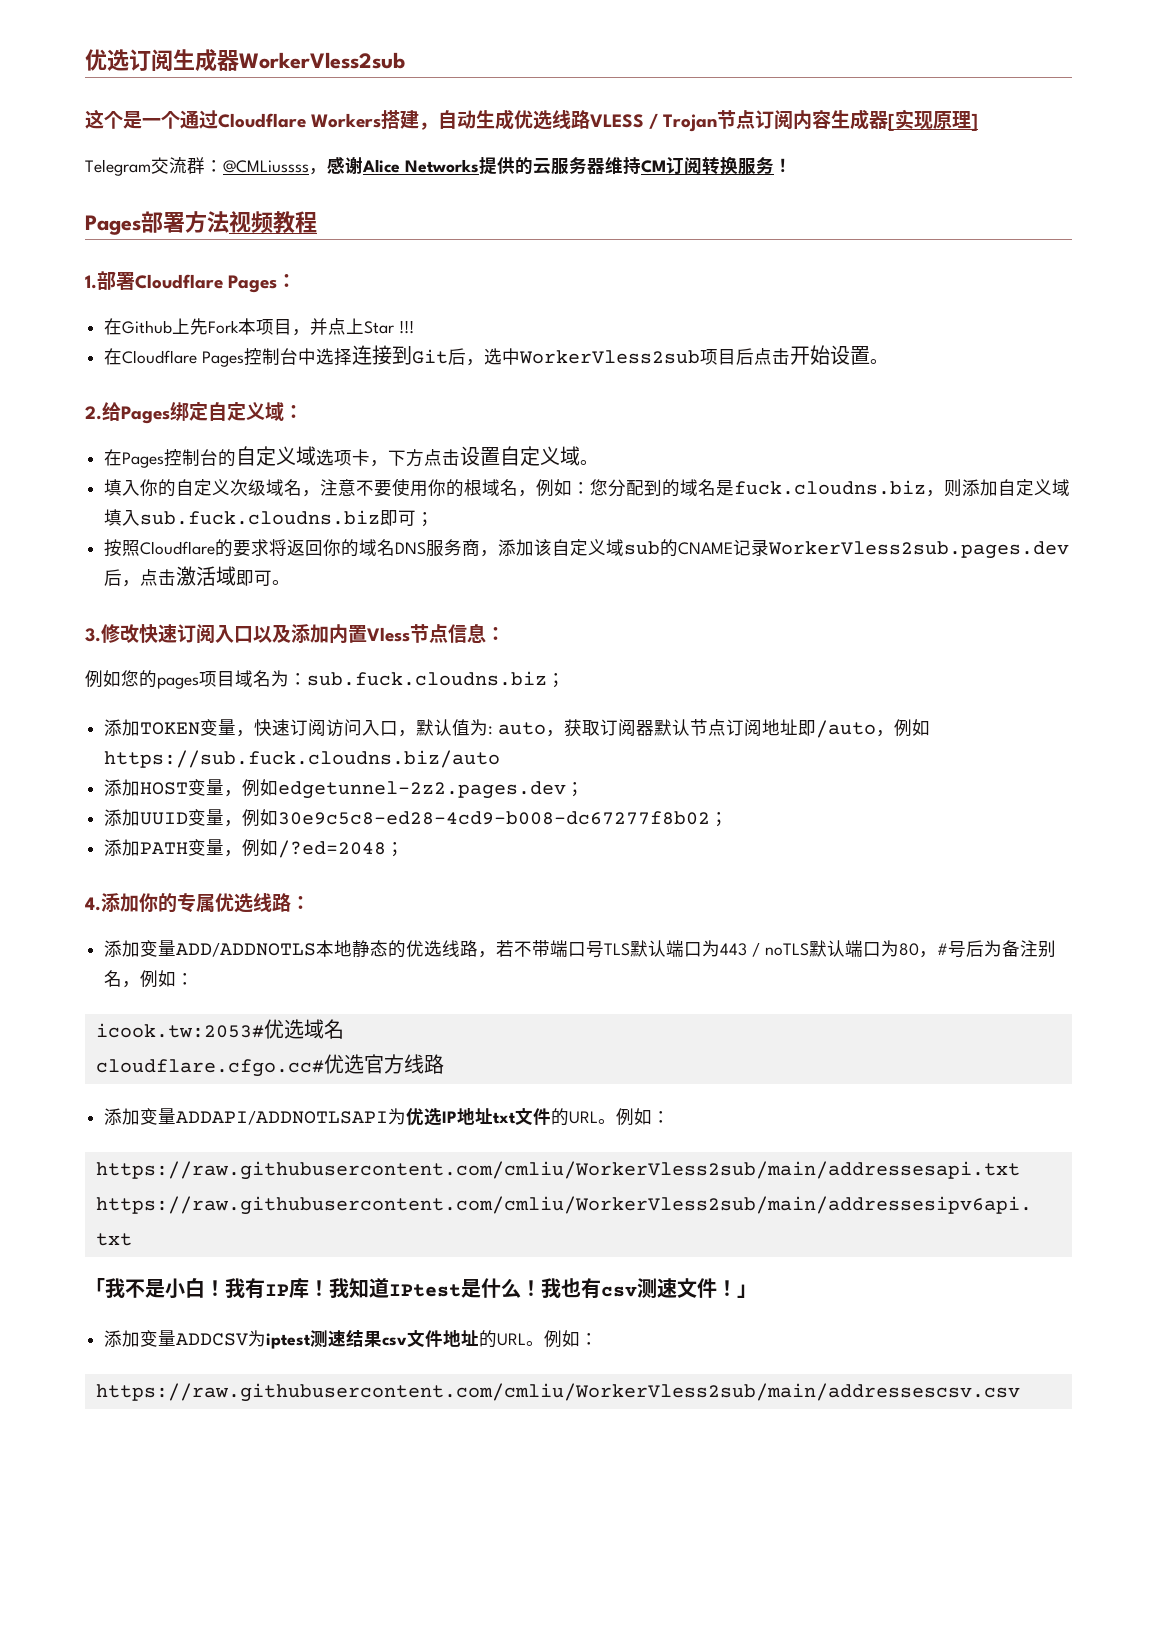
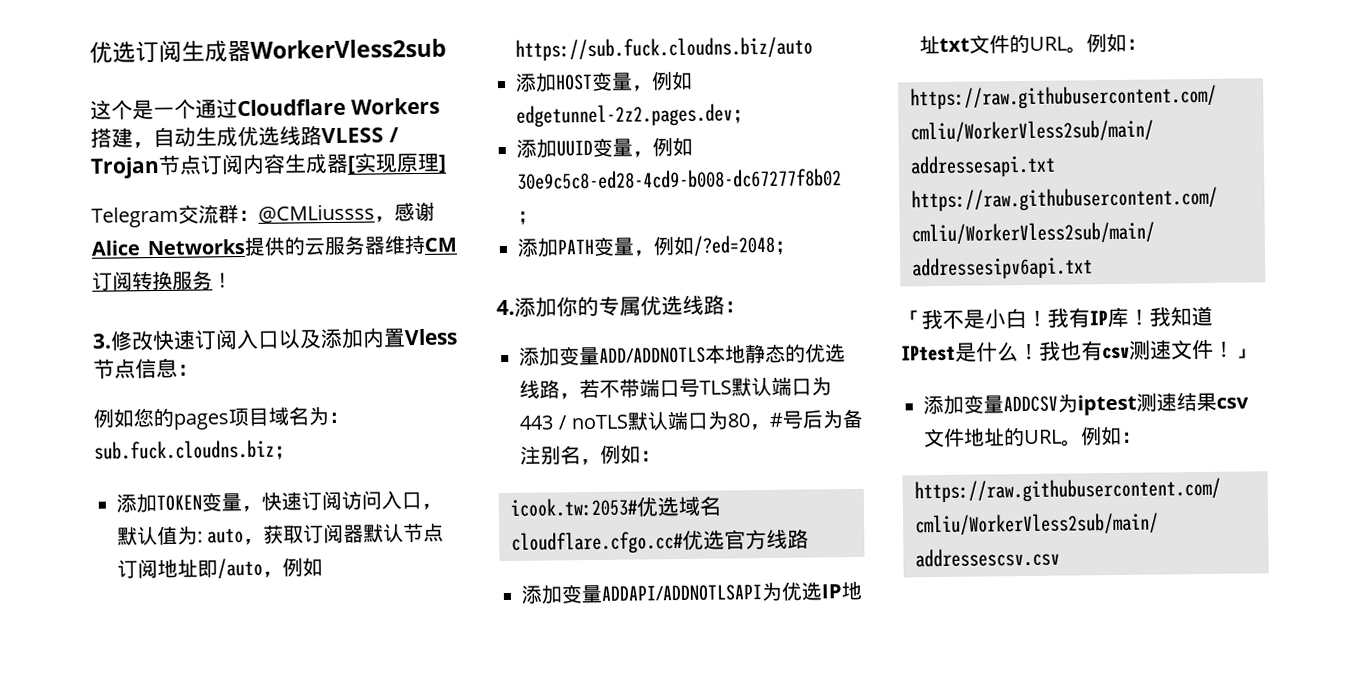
[85,211,317,235] [85,271,297,293] [104,318,414,336] [104,345,888,367] [85,402,303,424] [104,446,599,468] [104,478,1071,497] [104,509,435,527] [104,539,1070,559] [104,566,291,587] // Pages部署方法视频教程 // 1.部署Cloudflare Pages： // 在Github上先Fork本项目，并点上Star !!! // 在Cloudflare Pages控制台中选择连接到Git后，选中WorkerVless2sub项目后点击开始设置。 // 2.给Pages绑定自定义域： // 在Pages控制台的自定义域选项卡，下方点击设置自定义域。 // 填入你的自定义次级域名，注意不要使用你的根域名，例如：您分配到的域名是fuck.cloudns.biz，则添加自定义域填入sub.fuck.cloudns.biz即可； // 按照Cloudflare的要求将返回你的域名DNS服务商，添加该自定义域sub的CNAME记录WorkerVless2sub.pages.dev后，点击激活域即可。 -> (233, 280) none

